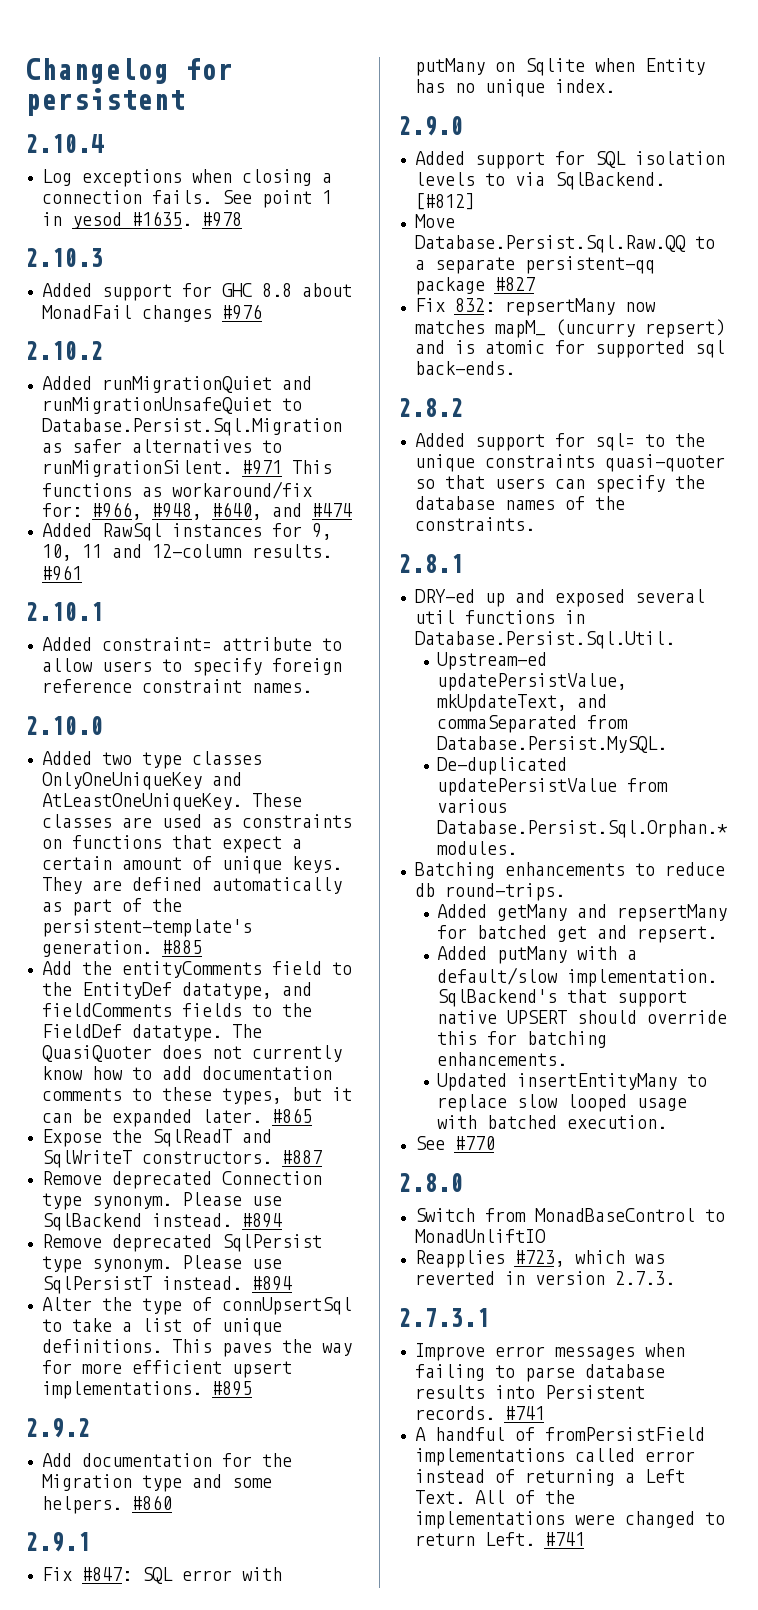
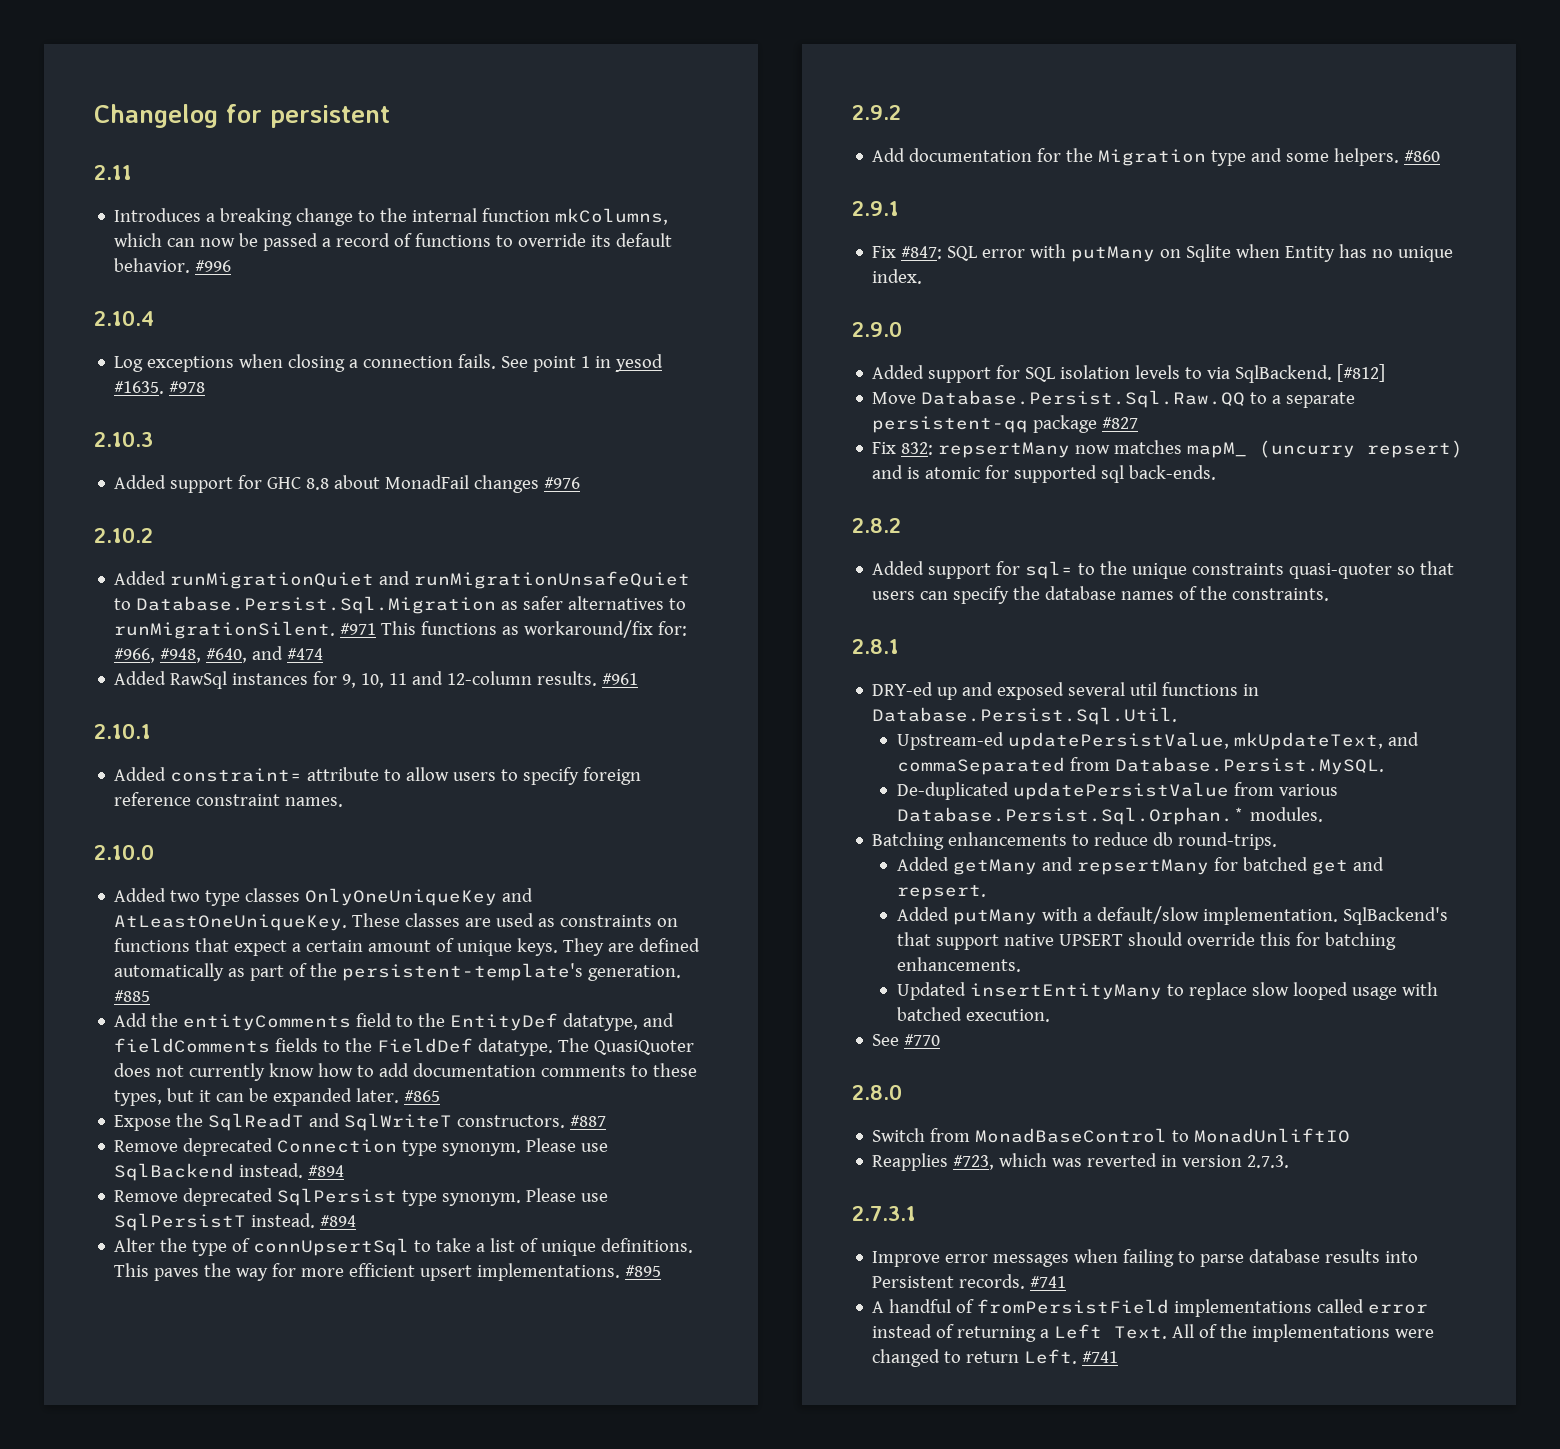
(185, 102) none -> [94,165,132,180] [114,208,669,226] [114,233,673,251] [114,258,232,273] // 2.11 // Introduces a breaking change to the internal function mkColumns, which can now be passed a record of functions to override its default behavior. #996

